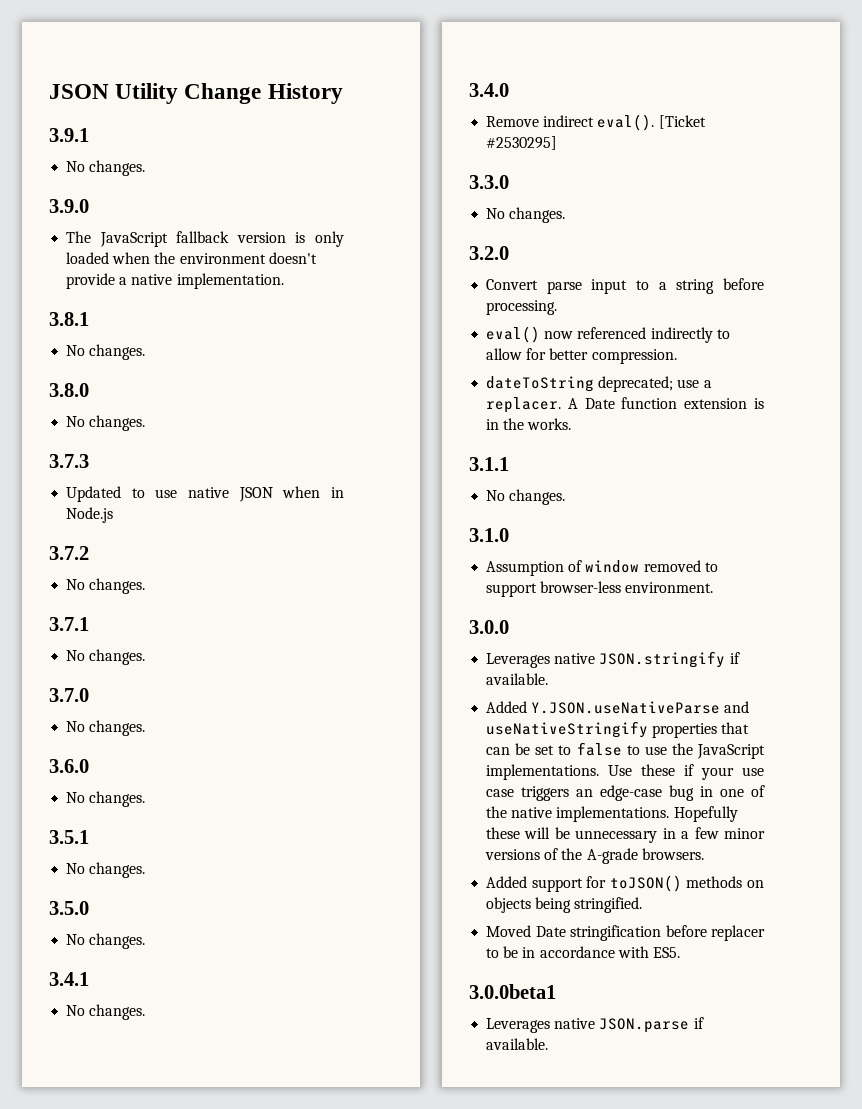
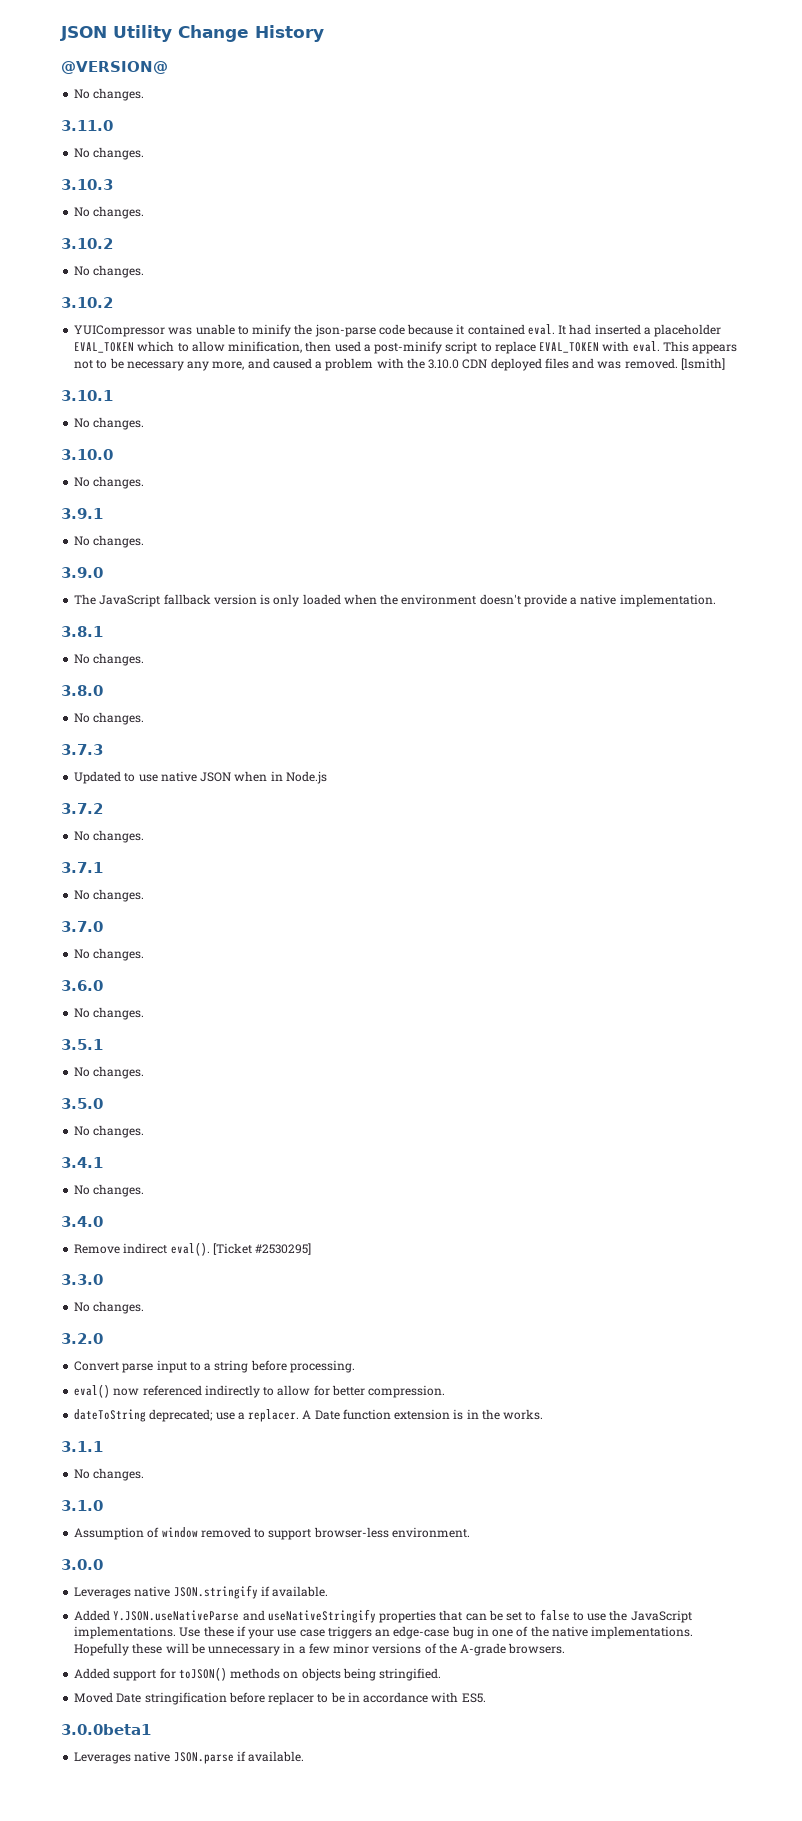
(343, 93) none -> [61,61,168,74] [74,88,145,101] [61,120,113,131] [74,147,145,160] [61,179,113,190] [74,206,145,219] [61,238,113,249] [74,265,145,278] [61,297,113,308] [74,324,722,337] [74,341,738,354] [74,358,725,371] [61,390,113,401] [74,417,145,430] [61,449,113,460] [74,476,145,489] // @VERSION@ // No changes. // 3.11.0 // No changes. // 3.10.3 // No changes. // 3.10.2 // No changes. // 3.10.2 // YUICompressor was unable to minify the json-parse code because it contained eval. It had inserted a placeholder EVAL_TOKEN which to allow minification, then used a post-minify script to replace EVAL_TOKEN with eval. This appears not to be necessary any more, and caused a problem with the 3.10.0 CDN deployed files and was removed. [lsmith] // 3.10.1 // No changes. // 3.10.0 // No changes.

